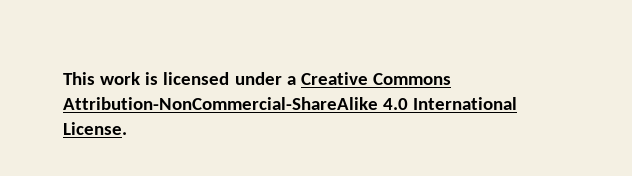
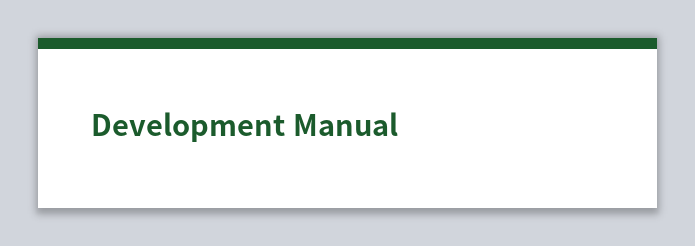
[63,72,451,85] [63,97,518,110] [63,122,127,135] This work is licensed under a Creative Commons Attribution-NonCommercial-ShareAlike 4.0 International License. -> [91,112,398,142] Development Manual

